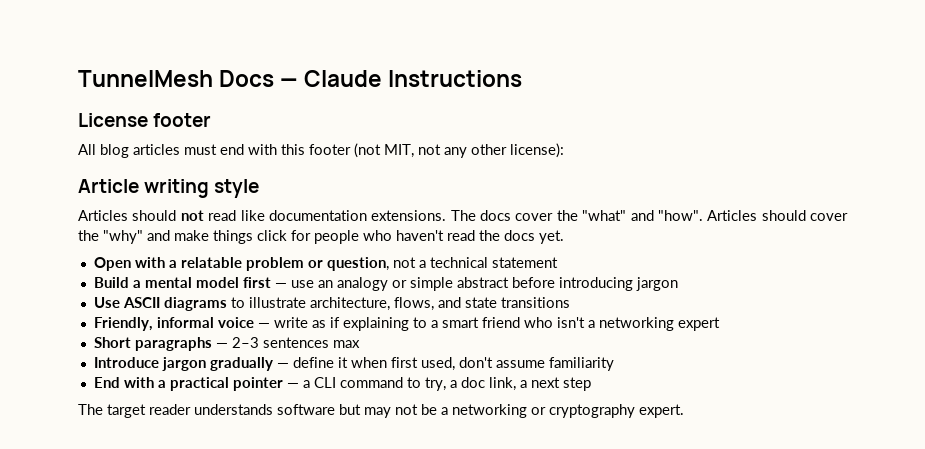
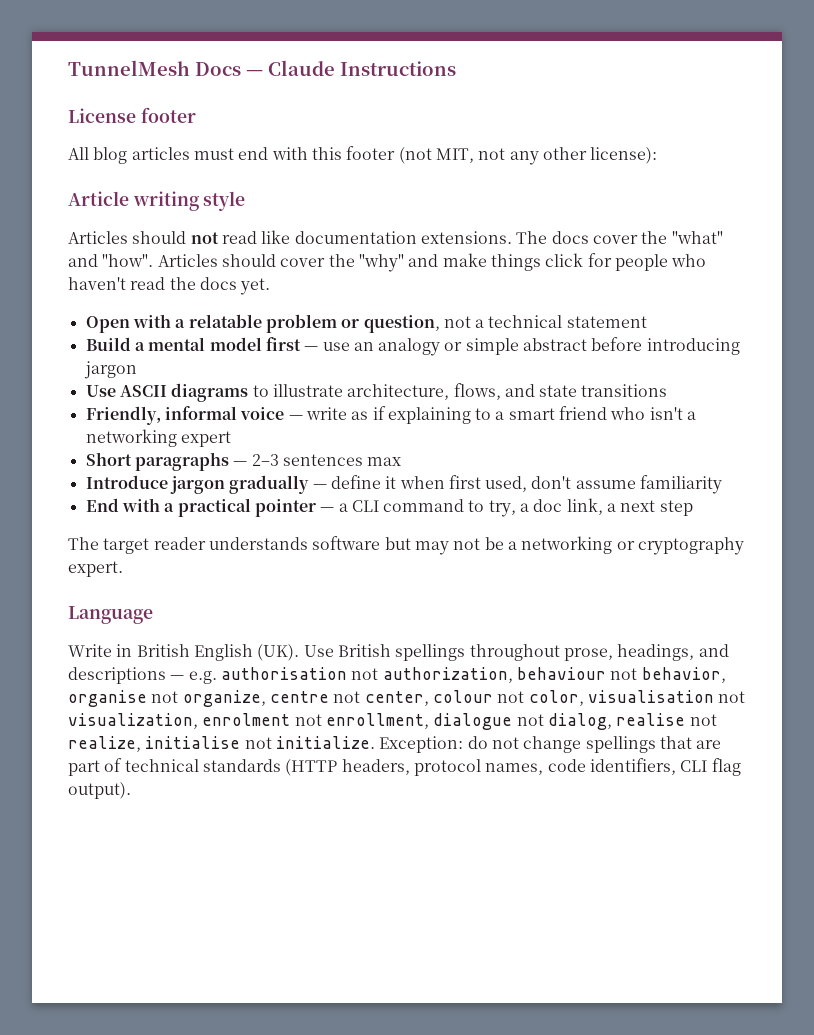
(684, 411) none -> [68,606,153,624] [68,644,729,661] [68,667,726,684] [68,690,746,707] [68,713,717,730] [68,736,722,753] [68,758,741,776] [68,782,131,799] // Language // Write in British English (UK). Use British spellings throughout prose, headings, and descriptions — e.g. authorisation not authorization, behaviour not behavior, organise not organize, centre not center, colour not color, visualisation not visualization, enrolment not enrollment, dialogue not dialog, realise not realize, initialise not initialize. Exception: do not change spellings that are part of technical standards (HTTP headers, protocol names, code identifiers, CLI flag output).

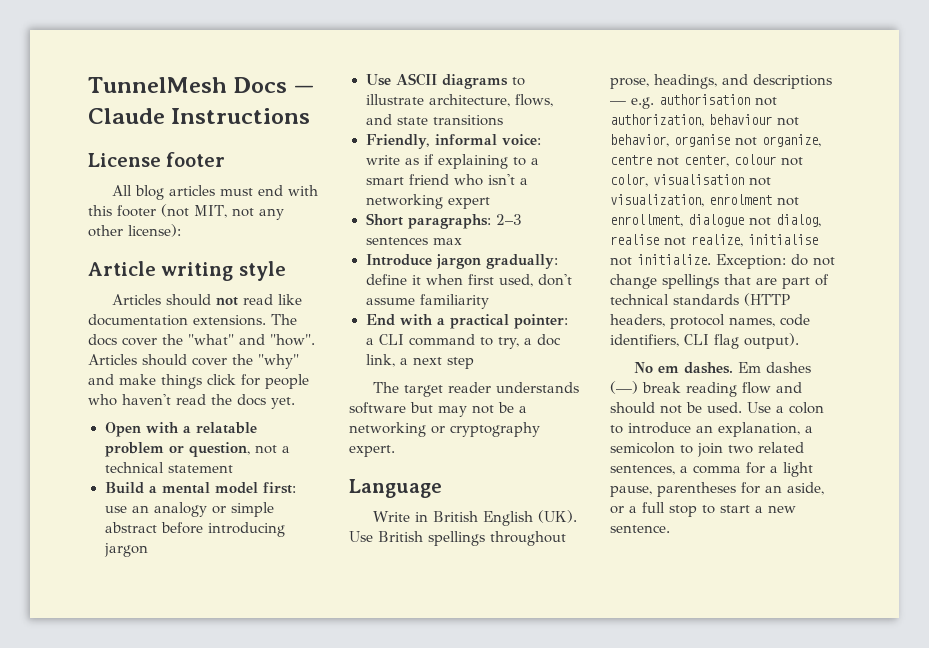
[265,337,319,351] first — -> [262,482,296,494] first:
[240,407,303,420] voice — -> [502,134,542,145] voice:
[134,452,248,471] paragraphs — -> [407,214,491,229] paragraphs:
[229,475,327,494] gradually — -> [485,254,558,269] gradually:
[254,499,335,517] pointer — -> [513,314,568,329] pointer:
(131, 790) none -> [634,362,812,374] [610,381,802,397] [610,402,824,414] [610,422,813,437] [610,442,804,457] [610,462,813,477] [610,482,824,497] [610,502,796,517] [610,525,670,533] // No em dashes. Em dashes (—) break reading flow and should not be used. Use a colon to introduce an explanation, a semicolon to join two related sentences, a comma for a light pause, parentheses for an aside, or a full stop to start a new sentence.

